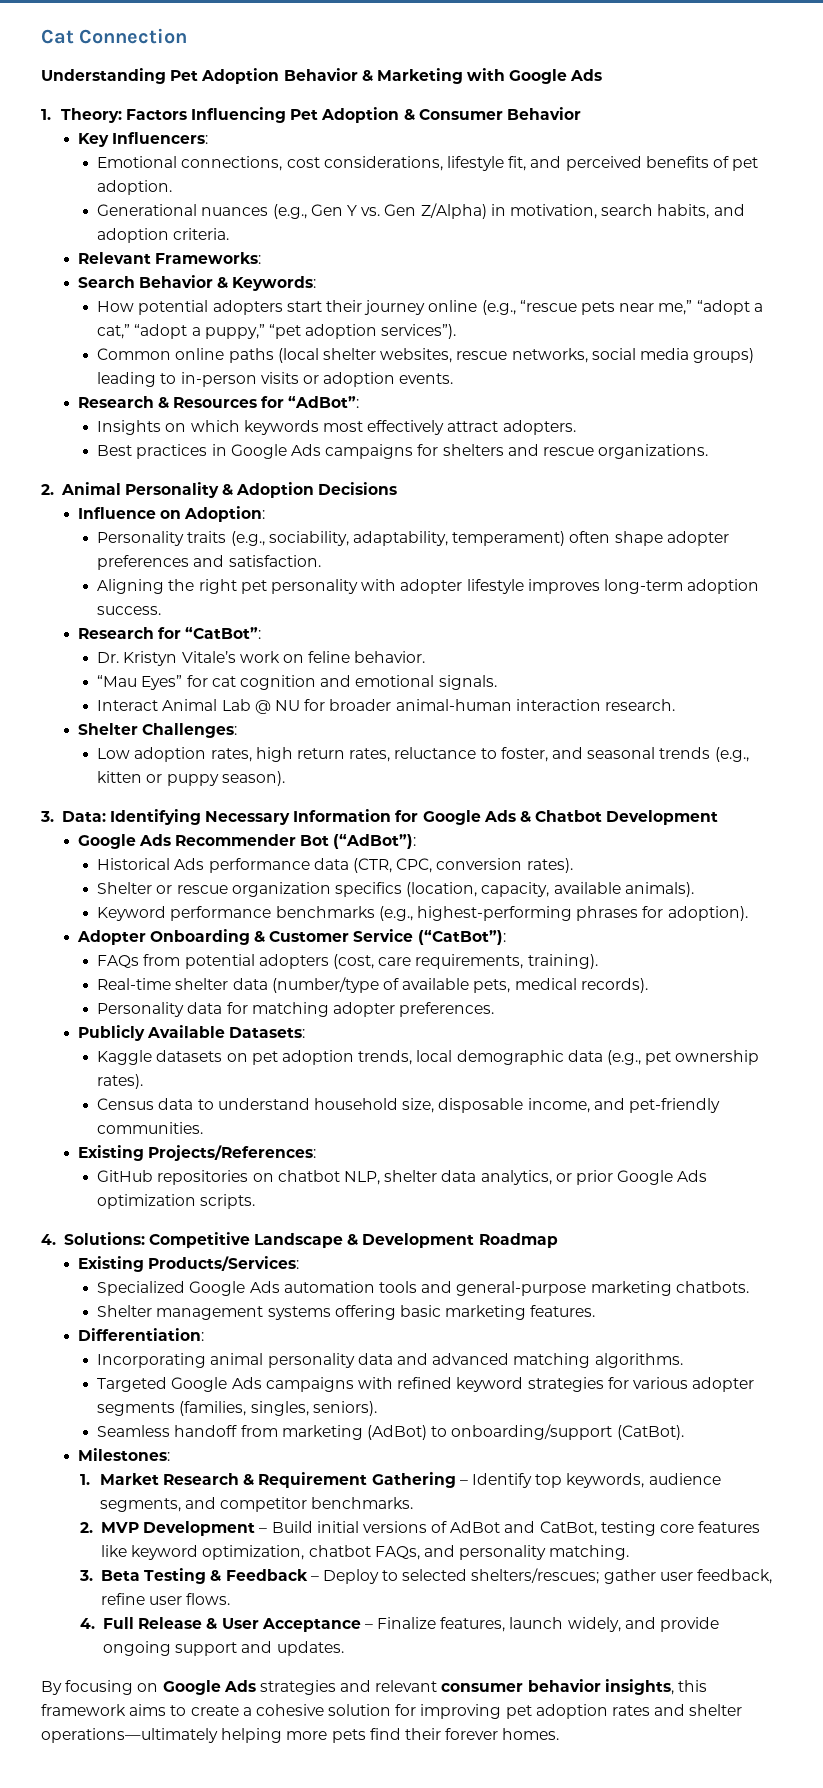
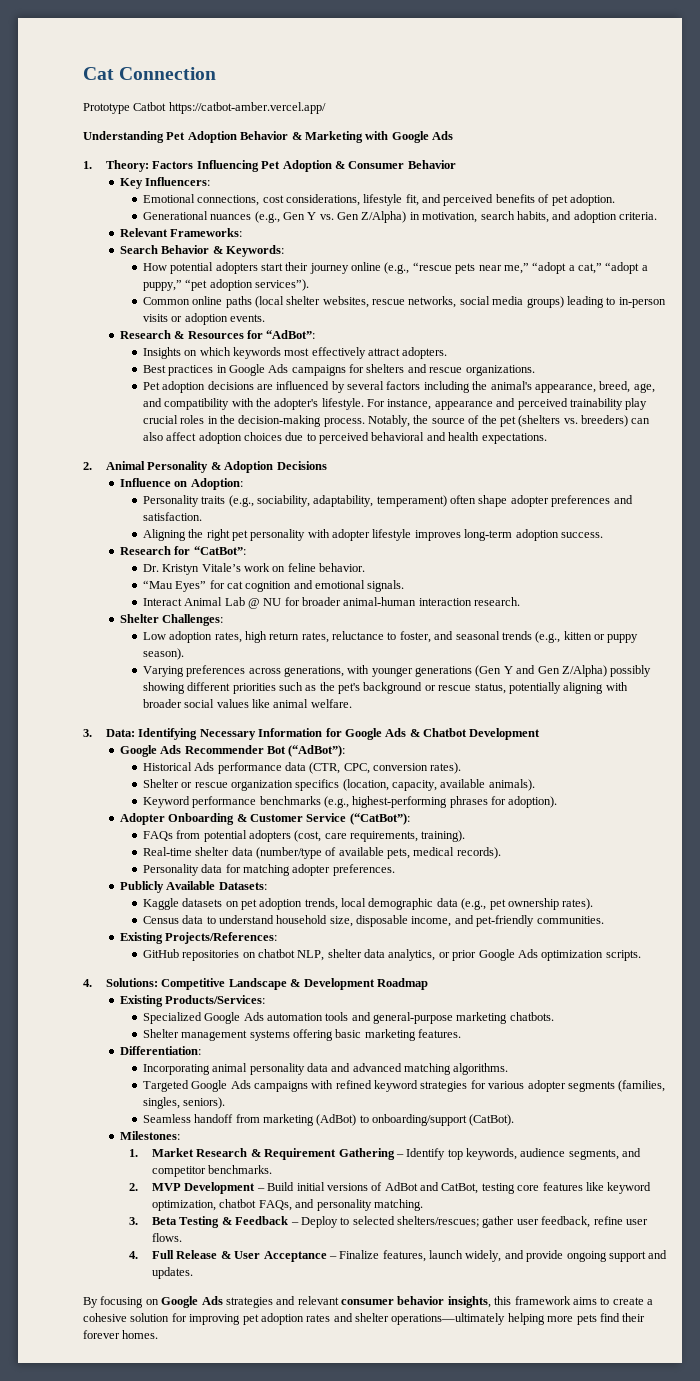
(188, 36) none -> [83,102,326,114] // Prototype Catbot https://catbot-amber.vercel.app/
(709, 451) none -> [142,381,655,393] [142,398,648,410] [142,415,651,427] [142,432,547,444] // Pet adoption decisions are influenced by several factors including the animal's appearance, breed, age, and compatibility with the adopter's lifestyle. For instance, appearance and perceived trainability play crucial roles in the decision-making process. Notably, the source of the pet (shelters vs. breeders) can also affect adoption choices due to perceived behavioral and health expectations.
(285, 778) none -> [142,665,652,677] [142,682,628,694] [142,699,352,708] // Varying preferences across generations, with younger generations (Gen Y and Gen Z/Alpha) possibly showing different priorities such as the pet's background or rescue status, potentially aligning with broader social values like animal welfare.

